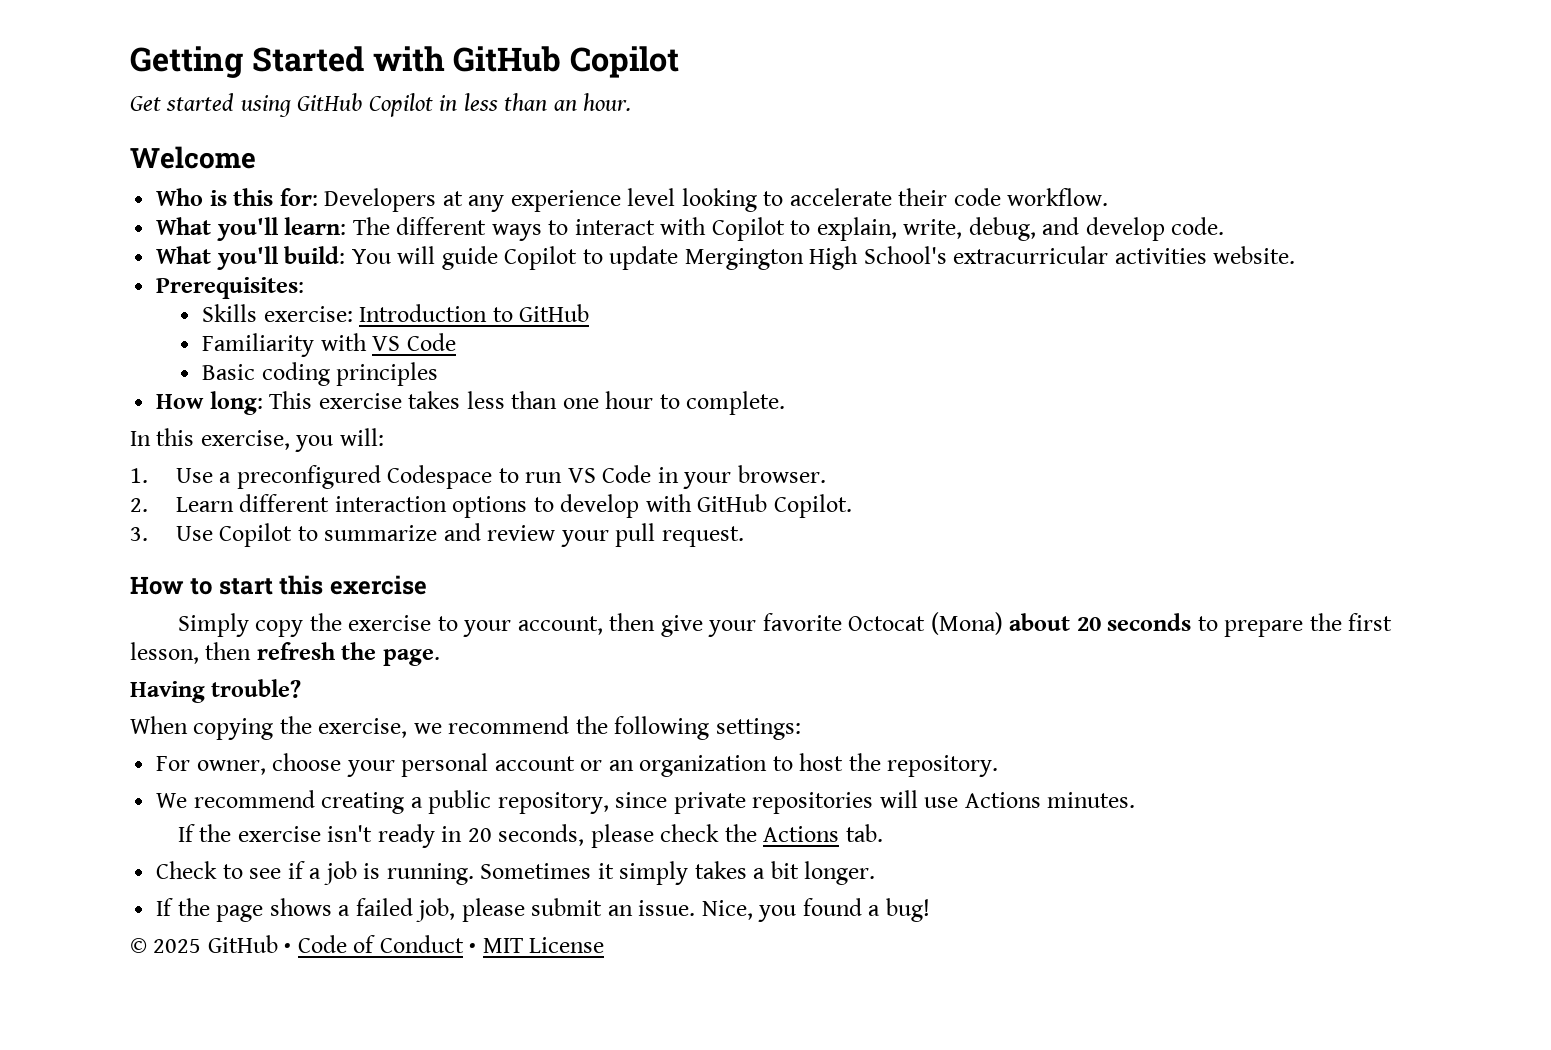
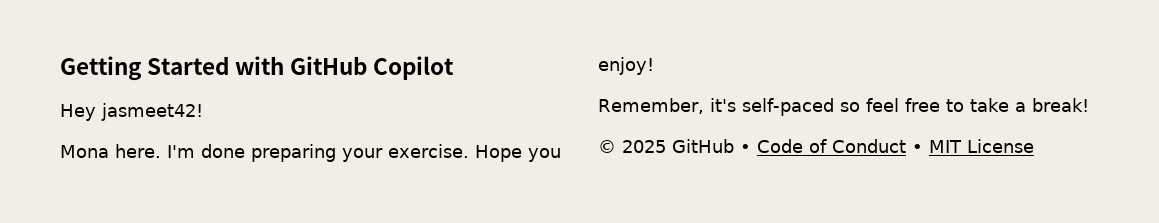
[130,93,632,117] [130,146,256,169] [156,188,1109,212] [156,217,1225,241] [156,246,1296,270] [156,277,305,299] [202,304,590,322] [202,333,456,357] [202,362,439,386] [156,391,786,415] [130,428,384,452] [130,465,826,489] [130,494,852,518] [130,523,744,547] [130,575,427,595] [177,612,1393,637] [130,642,440,666] [130,679,302,703] [130,716,801,740] [156,753,999,777] [156,790,1136,814] [177,824,883,848] [156,861,876,885] [156,898,930,922] Get started using GitHub Copilot in less than an hour. // Welcome // Who is this for: Developers at any experience level looking to accelerate their code workflow. // What you'll learn: The different ways to interact with Copilot to explain, write, debug, and develop code. // What you'll build: You will guide Copilot to update Mergington High School's extracurricular activities website. // Prerequisites: // Skills exercise: Introduction to GitHub // Familiarity with VS Code // Basic coding principles // How long: This exercise takes less than one hour to complete. // In this exercise, you will: // 1. Use a preconfigured Codespace to run VS Code in your browser. // 2. Learn different interaction options to develop with GitHub Copilot. // 3. Use Copilot to summarize and review your pull request. // How to start this exercise // Simply copy the exercise to your account, then give your favorite Octocat (Mona) about 20 seconds to prepare the first lesson, then refresh the page. // Having trouble? // When copying the exercise, we recommend the following settings: // For owner, choose your personal account or an organization to host the repository. // We recommend creating a public repository, since private repositories will use Actions minutes. // If the exercise isn't ready in 20 seconds, please check the Actions tab. // Check to see if a job is running. Sometimes it simply takes a bit longer. // If the page shows a failed job, please submit an issue. Nice, you found a bug! -> [60,103,203,121] [60,144,561,162] [598,57,654,75] [598,98,1089,116] Hey jasmeet42! // Mona here. I'm done preparing your exercise. Hope you enjoy! // Remember, it's self-paced so feel free to take a break!

